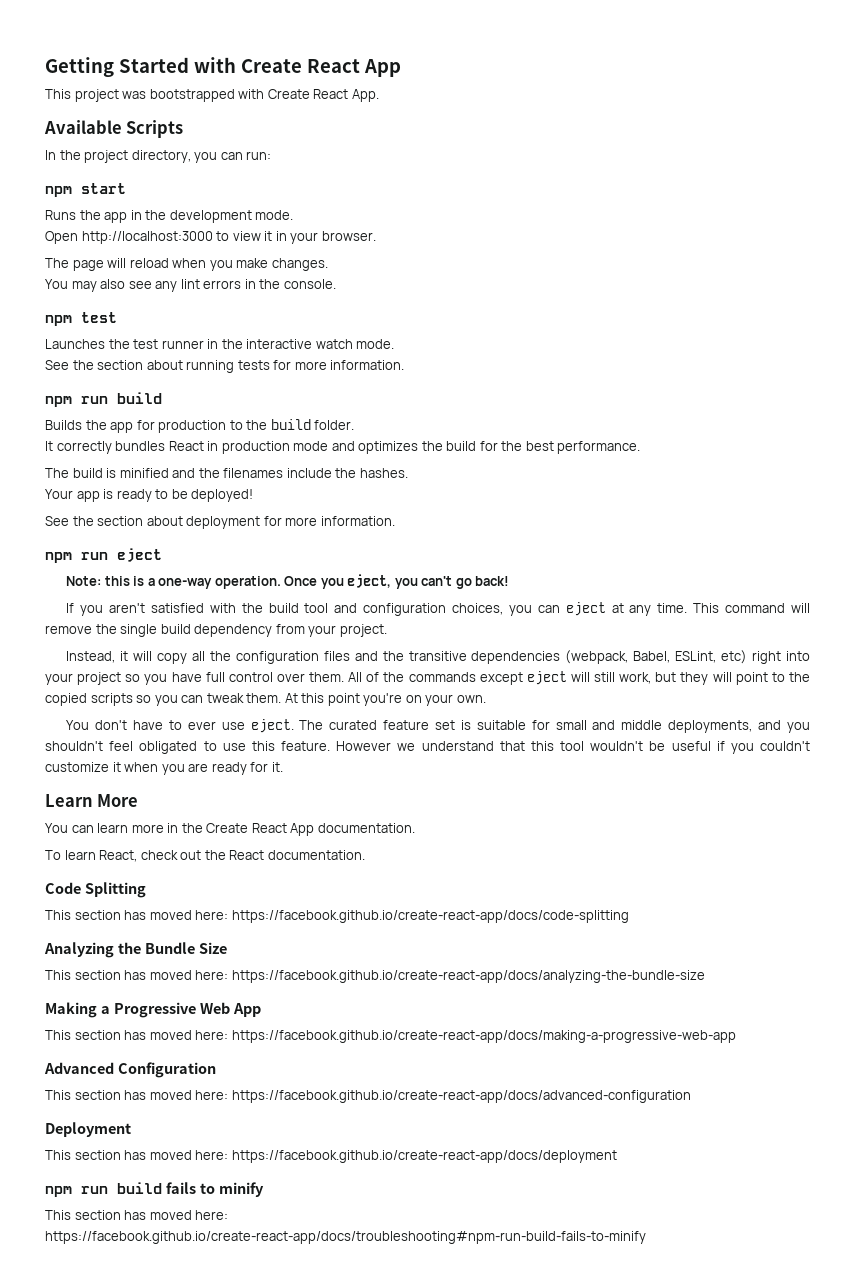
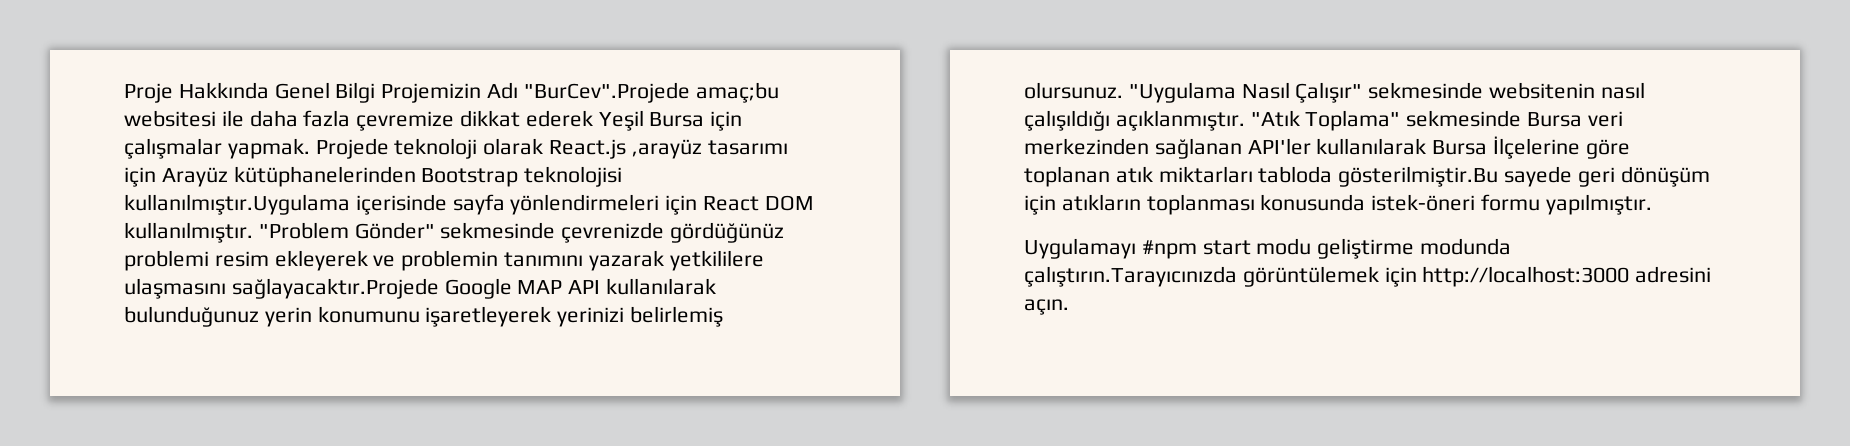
[45,57,401,77] [45,89,379,102] [44,120,184,138] [45,150,272,163] [45,183,126,197] [45,210,294,223] [45,231,376,244] [45,258,328,271] [45,279,336,292] [45,312,117,326] [45,339,395,349] [45,360,405,373] [45,392,162,407] [45,419,355,433] [45,441,641,454] [45,468,408,478] [45,489,254,502] [45,516,395,529] [45,548,162,563] [66,574,510,589] [66,602,811,616] [45,624,387,637] [66,650,810,664] [45,671,811,685] [45,693,486,706] [66,719,811,733] [45,741,810,754] [45,762,283,775] [45,794,139,807] [45,823,415,836] [45,850,365,862] [45,882,146,898] [45,910,629,923] [44,942,227,958] [45,970,705,983] [45,1002,261,1018] [45,1030,736,1043] [44,1062,216,1078] [45,1090,691,1103] [45,1122,131,1137] [45,1150,617,1163] [45,1182,264,1197] [45,1210,229,1220] [45,1231,646,1244] Getting Started with Create React App // This project was bootstrapped with Create React App. // Available Scripts // In the project directory, you can run: // npm start // Runs the app in the development mode. // Open http://localhost:3000 to view it in your browser. // The page will reload when you make changes. // You may also see any lint errors in the console. // npm test // Launches the test runner in the interactive watch mode. // See the section about running tests for more information. // npm run build // Builds the app for production to the build folder. // It correctly bundles React in production mode and optimizes the build for the best performance. // The build is minified and the filenames include the hashes. // Your app is ready to be deployed! // See the section about deployment for more information. // npm run eject // Note: this is a one-way operation. Once you eject, you can't go back! // If you aren't satisfied with the build tool and configuration choices, you can eject at any time. This command will remove the single build dependency from your project. // Instead, it will copy all the configuration files and the transitive dependencies (webpack, Babel, ESLint, etc) right into your project so you have full control over them. All of the commands except eject will still work, but they will point to the copied scripts so you can tweak them. At this point you're on your own. // You don't have to ever use eject. The curated feature set is suitable for small and middle deployments, and you shouldn't feel obligated to use this feature. However we understand that this tool wouldn't be useful if you couldn't customize it when you are ready for it. // Learn More // You can learn more in the Create React App documentation. // To learn React, check out the React documentation. // Code Splitting // This section has moved here: https://facebook.github.io/create-react-app/docs/code-splitting // Analyzing the Bundle Size // This section has moved here: https://facebook.github.io/create-react-app/docs/analyzing-the-bundle-size // Making a Progressive Web App // This section has moved here: https://facebook.github.io/create-react-app/docs/making-a-progressive-web-app // Advanced Configuration // This section has moved here: https://facebook.github.io/create-react-app/docs/advanced-configuration // Deployment // This section has moved here: https://facebook.github.io/create-react-app/docs/deployment // npm run build fails to minify // This section has moved here: https://facebook.github.io/create-react-app/docs/troubleshooting#npm-run-build-fails-to-minify -> [124,82,779,103] [124,110,743,131] [124,138,788,159] [124,166,623,187] [124,194,814,215] [124,222,785,243] [124,250,764,271] [124,278,717,299] [124,306,724,327] [1024,82,1645,103] [1024,110,1623,131] [1024,136,1630,159] [1024,166,1710,187] [1024,194,1652,215] [1024,238,1512,259] [1024,266,1712,287] [1024,299,1069,315] Proje Hakkında Genel Bilgi Projemizin Adı "BurCev".Projede amaç;bu websitesi ile daha fazla çevremize dikkat ederek Yeşil Bursa için çalışmalar yapmak. Projede teknoloji olarak React.js ,arayüz tasarımı için Arayüz kütüphanelerinden Bootstrap teknolojisi kullanılmıştır.Uygulama içerisinde sayfa yönlendirmeleri için React DOM kullanılmıştır. "Problem Gönder" sekmesinde çevrenizde gördüğünüz problemi resim ekleyerek ve problemin tanımını yazarak yetkililere ulaşmasını sağlayacaktır.Projede Google MAP API kullanılarak bulunduğunuz yerin konumunu işaretleyerek yerinizi belirlemiş olursunuz. "Uygulama Nasıl Çalışır" sekmesinde websitenin nasıl çalışıldığı açıklanmıştır. "Atık Toplama" sekmesinde Bursa veri merkezinden sağlanan API'ler kullanılarak Bursa İlçelerine göre toplanan atık miktarları tabloda gösterilmiştir.Bu sayede geri dönüşüm için atıkların toplanması konusunda istek-öneri formu yapılmıştır. // Uygulamayı #npm start modu geliştirme modunda çalıştırın.Tarayıcınızda görüntülemek için http://localhost:3000 adresini açın.

